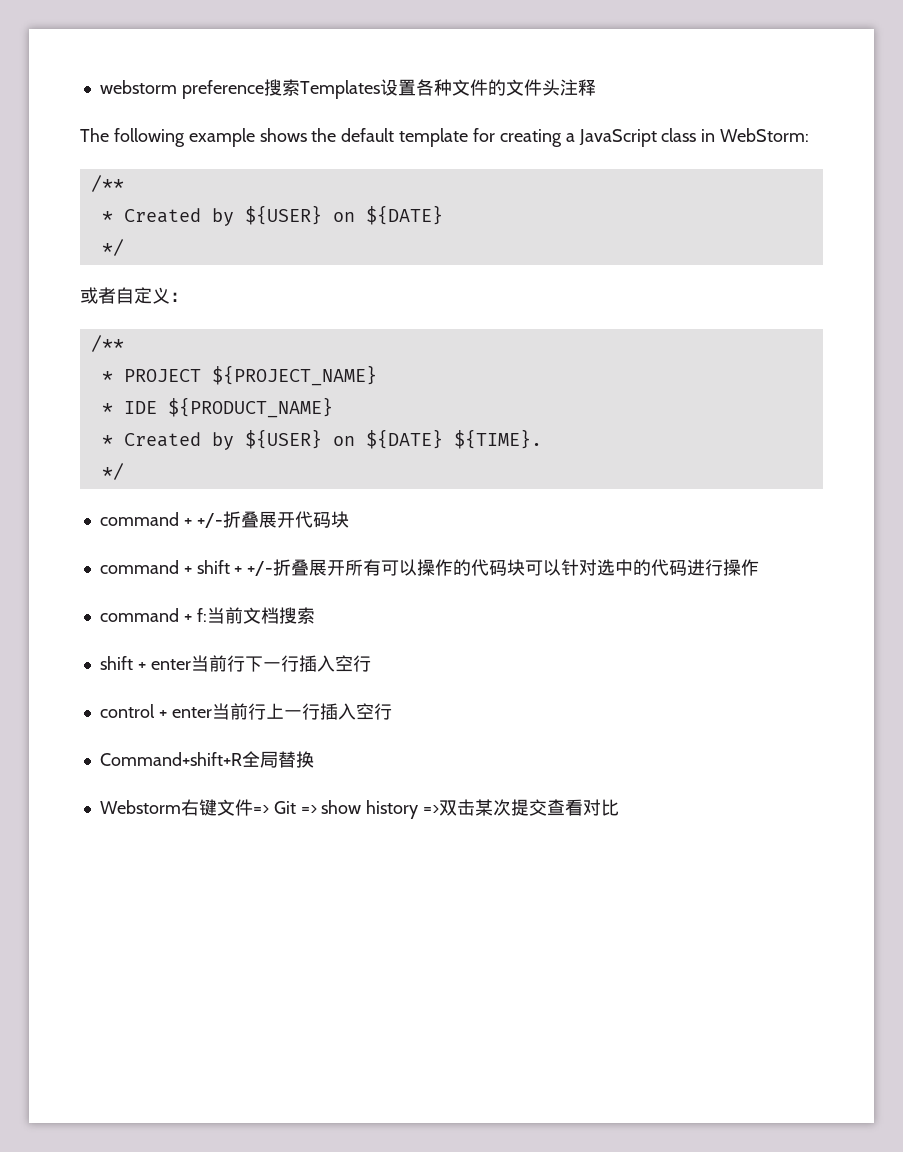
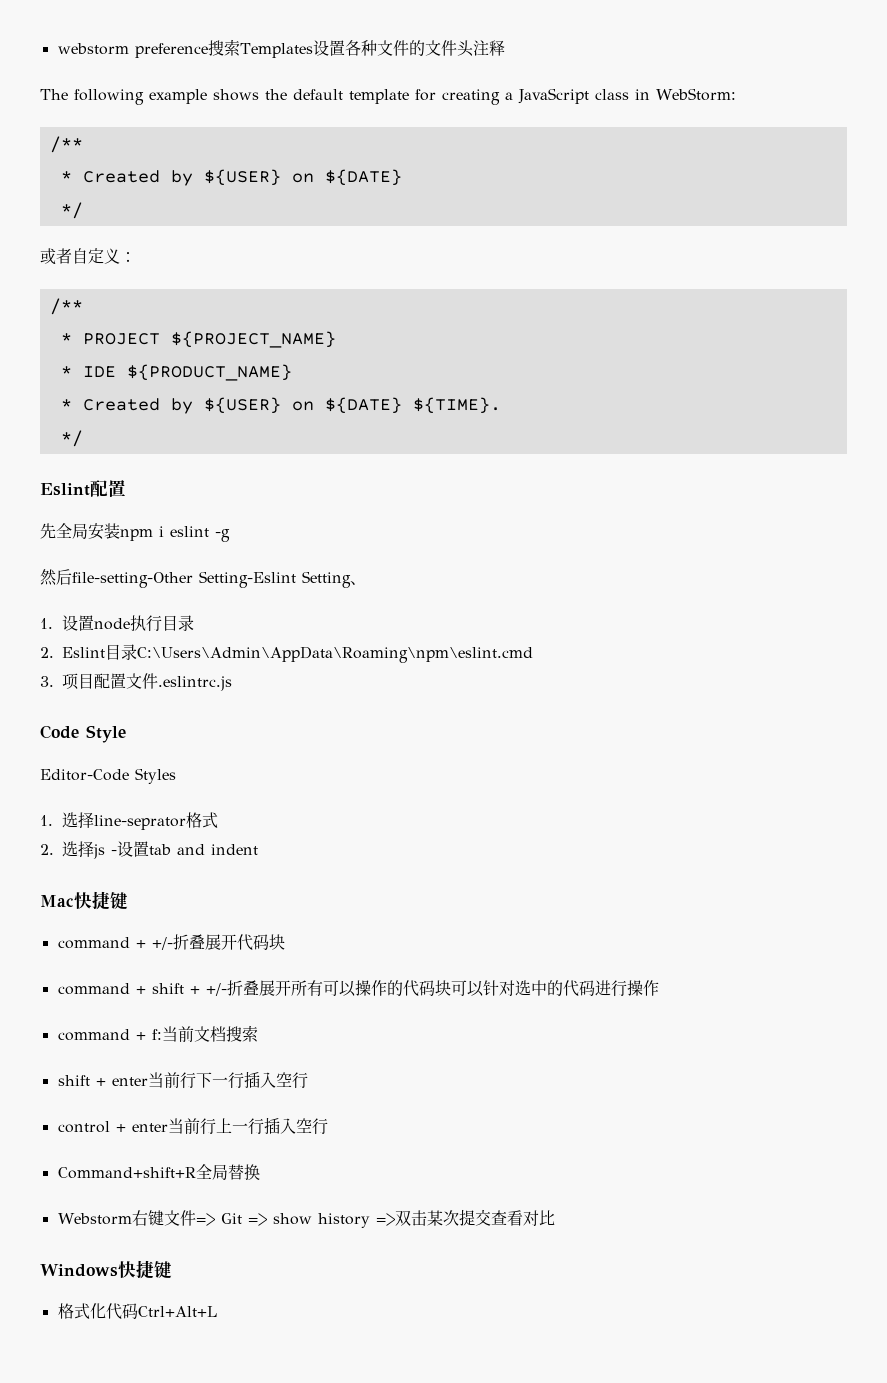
(124, 471) none -> [40,480,126,497] [40,523,230,542] [40,569,366,588] [40,615,195,632] [40,644,534,663] [40,673,233,691] [40,725,126,743] [40,768,176,784] [40,812,219,830] [40,841,259,859] [40,891,128,910] // Eslint配置 // 先全局安装npm i eslint -g // 然后file-setting-Other Setting-Eslint Setting、 // 1.设置node执行目录 // 2. Eslint目录C:\Users\Admin\AppData\Roaming\npm\eslint.cmd // 3.项目配置文件.eslintrc.js // Code Style // Editor-Code Styles // 1.选择line-seprator格式 // 2.选择js -设置tab and indent // Mac快捷键
(620, 807) none -> [40,1260,172,1279] [57,1303,217,1320] // Windows快捷键 // 格式化代码Ctrl+Alt+L

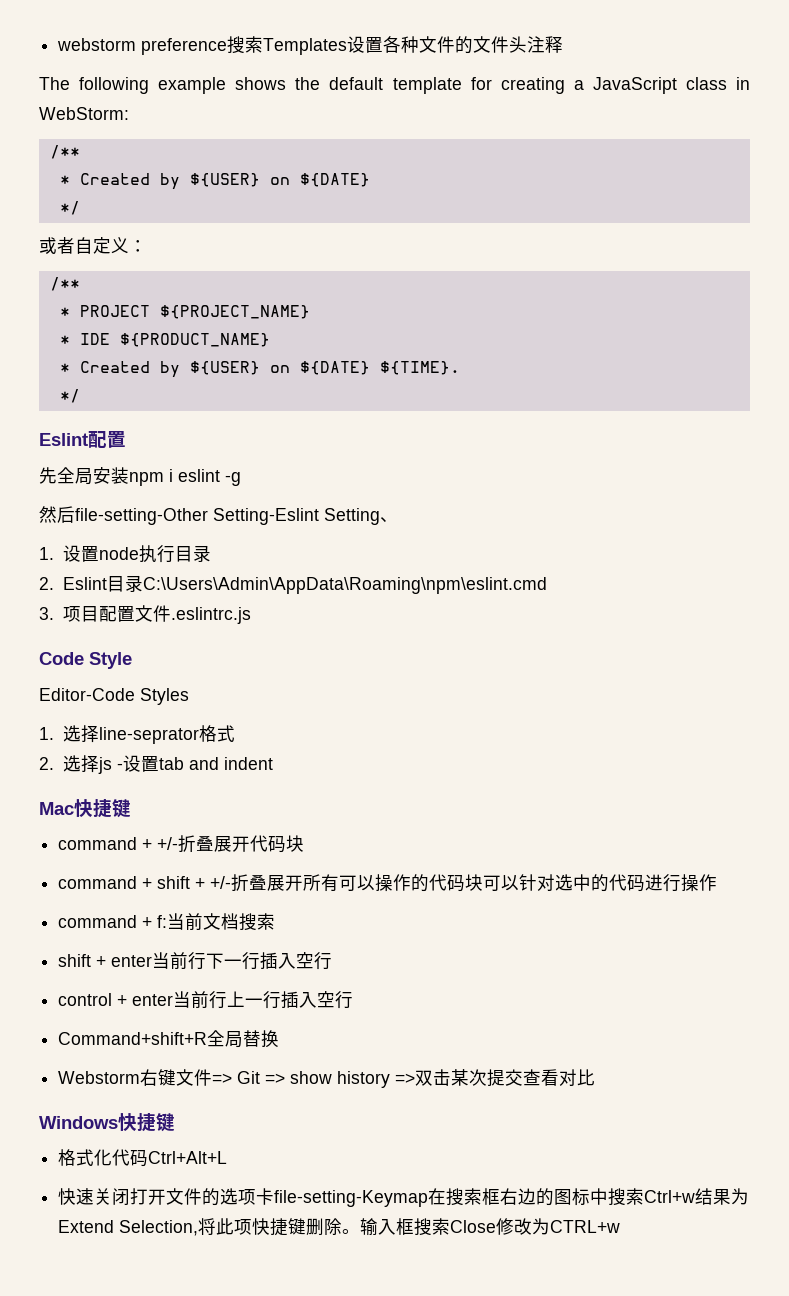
(217, 1311) none -> [58,1188,750,1207] [58,1218,621,1236] // 快速关闭打开文件的选项卡file-setting-Keymap在搜索框右边的图标中搜索Ctrl+w结果为Extend Selection,将此项快捷键删除。输入框搜索Close修改为CTRL+w

